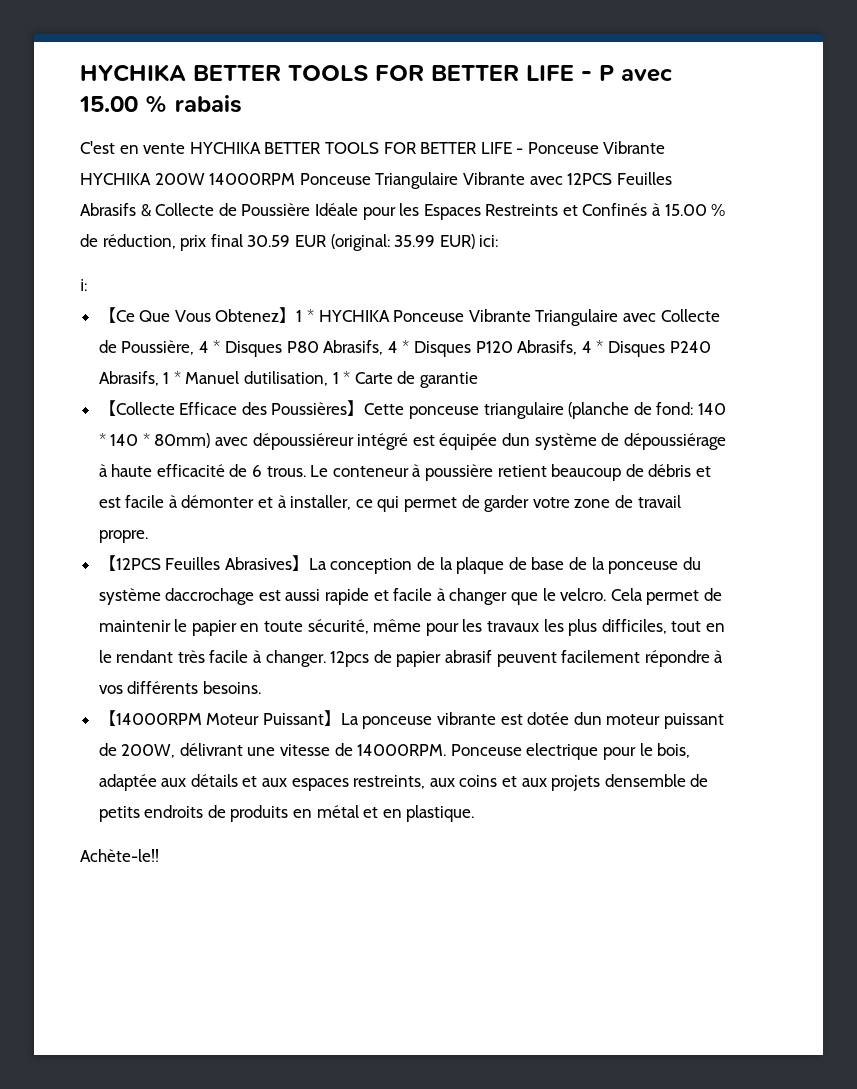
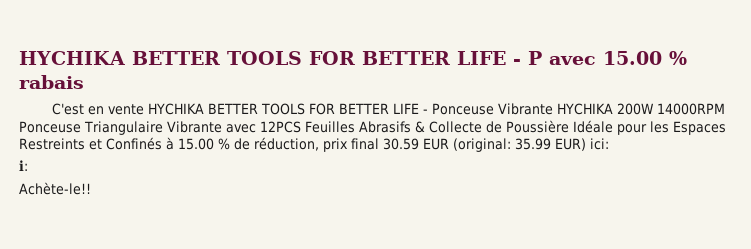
[98,307,720,326] [98,340,711,357] [98,371,479,388] [98,400,727,419] [98,433,726,450] [98,464,711,481] [98,495,681,512] [98,530,148,543] [98,555,701,574] [98,588,722,605] [98,619,725,636] [98,650,724,667] [98,681,261,694] [98,710,725,729] [98,743,691,760] [98,774,709,791] [98,805,475,822] // 【Ce Que Vous Obtenez】1 * HYCHIKA Ponceuse Vibrante Triangulaire avec Collecte de Poussière, 4 * Disques P80 Abrasifs, 4 * Disques P120 Abrasifs, 4 * Disques P240 Abrasifs, 1 * Manuel dutilisation, 1 * Carte de garantie // 【Collecte Efficace des Poussières】Cette ponceuse triangulaire (planche de fond: 140 * 140 * 80mm) avec dépoussiéreur intégré est équipée dun système de dépoussiérage à haute efficacité de 6 trous. Le conteneur à poussière retient beaucoup de débris et est facile à démonter et à installer, ce qui permet de garder votre zone de travail propre. // 【12PCS Feuilles Abrasives】La conception de la plaque de base de la ponceuse du système daccrochage est aussi rapide et facile à changer que le velcro. Cela permet de maintenir le papier en toute sécurité, même pour les travaux les plus difficiles, tout en le rendant très facile à changer. 12pcs de papier abrasif peuvent facilement répondre à vos différents besoins. // 【14000RPM Moteur Puissant】La ponceuse vibrante est dotée dun moteur puissant de 200W, délivrant une vitesse de 14000RPM. Ponceuse electrique pour le bois, adaptée aux détails et aux espaces restreints, aux coins et aux projets densemble de petits endroits de produits en métal et en plastique. -> (28, 165) none

